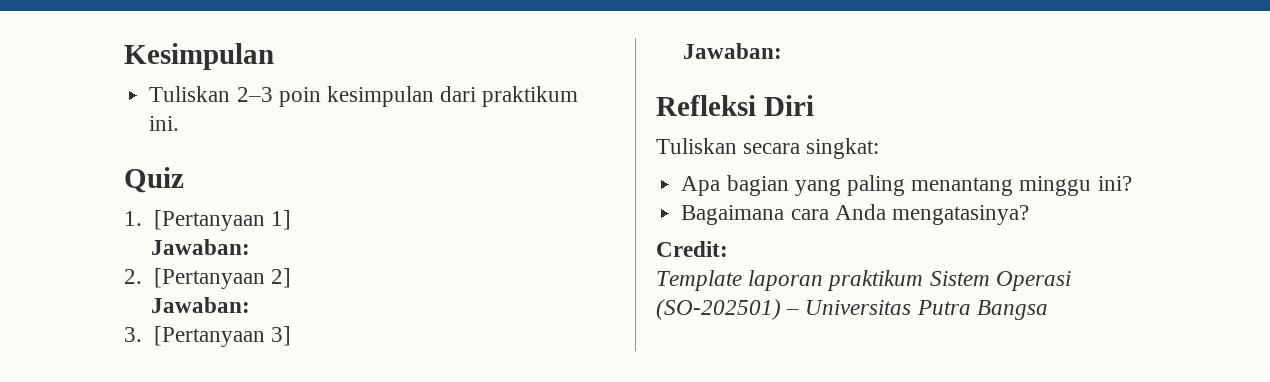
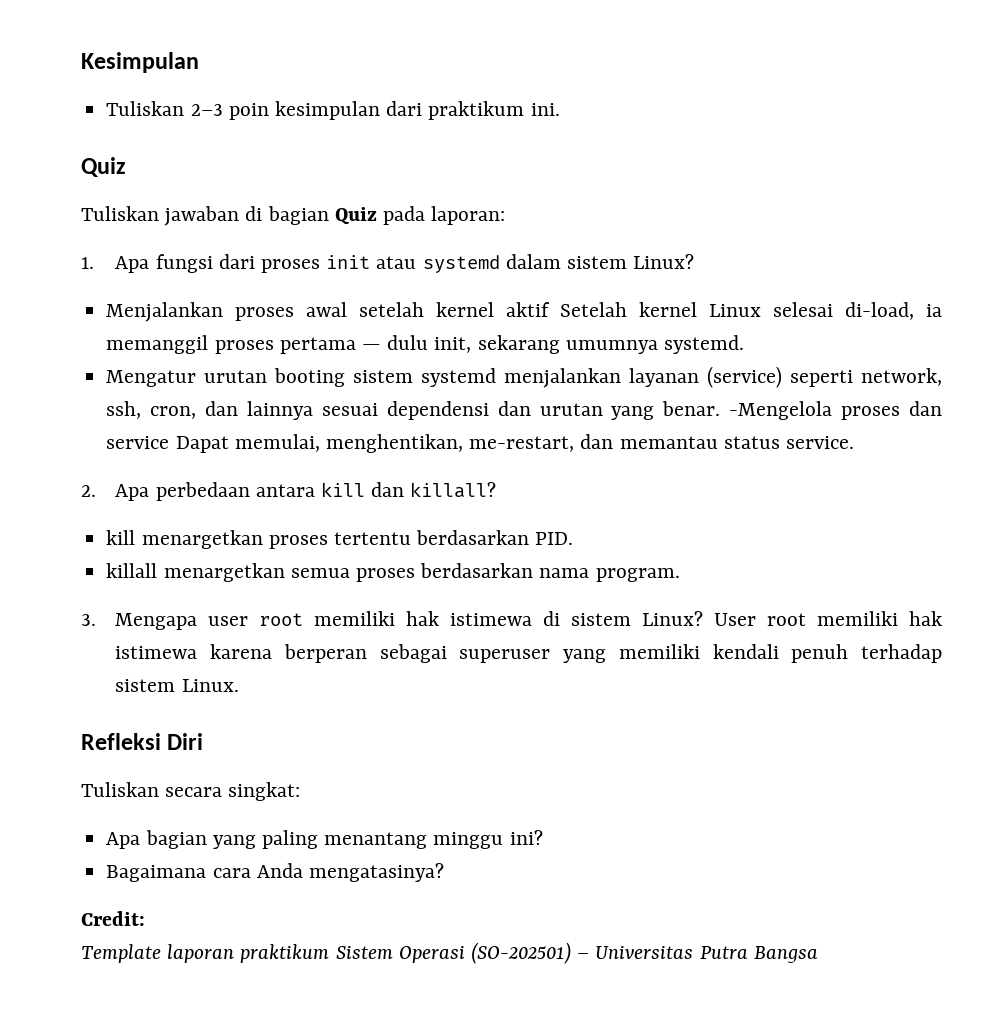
[124,210,291,231] [151,239,251,255] [124,268,291,289] [151,297,251,313] [124,326,291,347] [683,43,783,59] 1. [Pertanyaan 1] // Jawaban: // 2. [Pertanyaan 2] // Jawaban: // 3. [Pertanyaan 3] // Jawaban: -> [81,206,506,226] [81,254,695,273] [106,302,943,322] [106,335,744,354] [106,366,942,388] [106,401,942,420] [106,434,854,453] [81,482,497,501] [106,530,574,549] [106,563,680,582] [81,611,942,630] [115,644,942,663] [115,679,239,692] Tuliskan jawaban di bagian Quiz pada laporan: // 1. Apa fungsi dari proses init atau systemd dalam sistem Linux? // Menjalankan proses awal setelah kernel aktif Setelah kernel Linux selesai di-load, ia memanggil proses pertama — dulu init, sekarang umumnya systemd. // Mengatur urutan booting sistem systemd menjalankan layanan (service) seperti network, ssh, cron, dan lainnya sesuai dependensi dan urutan yang benar. -Mengelola proses dan service Dapat memulai, menghentikan, me-restart, dan memantau status service. // 2. Apa perbedaan antara kill dan killall? // kill menargetkan proses tertentu berdasarkan PID. // killall menargetkan semua proses berdasarkan nama program. // 3. Mengapa user root memiliki hak istimewa di sistem Linux? User root memiliki hak istimewa karena berperan sebagai superuser yang memiliki kendali penuh terhadap sistem Linux.

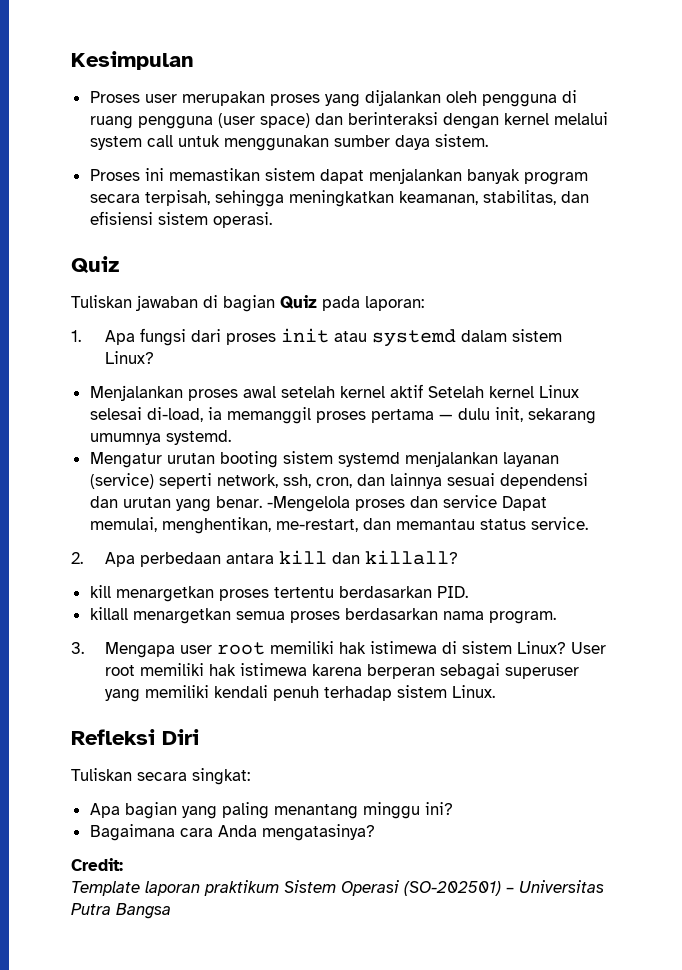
[106,101,560,120] Tuliskan 2–3 poin kesimpulan dari praktikum ini. -> [89,90,577,107] [89,112,608,129] [89,134,488,151] [89,168,588,185] [89,190,589,207] [89,211,272,228] Proses user merupakan proses yang dijalankan oleh pengguna di ruang pengguna (user space) dan berinteraksi dengan kernel melalui system call untuk menggunakan sumber daya sistem. // Proses ini memastikan sistem dapat menjalankan banyak program secara terpisah, sehingga meningkatkan keamanan, stabilitas, dan efisiensi sistem operasi.

